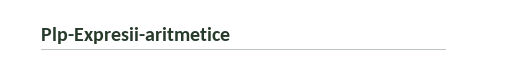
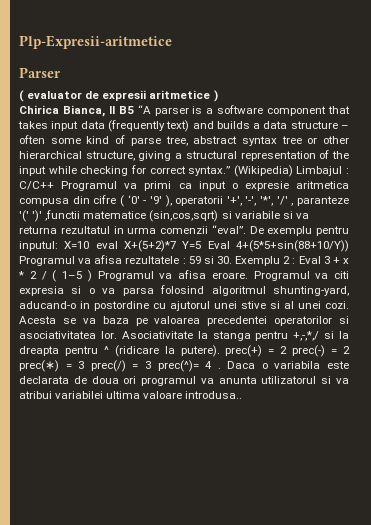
(230, 35) none -> [19,67,61,78] [19,90,218,102] [19,105,350,117] [18,120,350,132] [19,135,349,146] [19,150,349,161] [19,165,349,177] [19,181,349,191] [19,195,349,207] [19,210,309,222] [19,225,349,236] [19,240,349,252] [19,255,350,266] [18,270,349,282] [19,285,349,296] [19,301,349,311] [19,316,349,326] [19,331,349,341] [19,345,350,357] [19,360,350,372] [19,376,349,386] [19,391,243,399] // Parser // ( evaluator de expresii aritmetice ) // Chirica Bianca, II B5 “A parser is a software component that takes input data (frequently text) and builds a data structure – often some kind of parse tree, abstract syntax tree or other hierarchical structure, giving a structural representation of the input while checking for correct syntax.” (Wikipedia) Limbajul : C/C++ Programul va primi ca input o expresie aritmetica compusa din cifre ( ‘0' - '9' ), operatorii '+', '-', '*', '/' , paranteze '(' ')' ,functii matematice (sin,cos,sqrt) si variabile si va returna rezultatul in urma comenzii “eval”. De exemplu pentru inputul: X=10 eval X+(5+2)*7 Y=5 Eval 4+(5*5+sin(88+10/Y)) Programul va afisa rezultatele : 59 si 30. Exemplu 2 : Eval 3 + x * 2 / ( 1–5 ) Programul va afisa eroare. Programul va citi expresia si o va parsa folosind algoritmul shunting-yard, aducand-o in postordine cu ajutorul unei stive si al unei cozi. Acesta se va baza pe valoarea precedentei operatorilor si asociativitatea lor. Asociativitate la stanga pentru +,-,*,/ si la dreapta pentru ^ (ridicare la putere). prec(+) = 2 prec(-) = 2 prec(∗) = 3 prec(/) = 3 prec(^)= 4 . Daca o variabila este declarata de doua ori programul va anunta utilizatorul si va atribui variabilei ultima valoare introdusa..

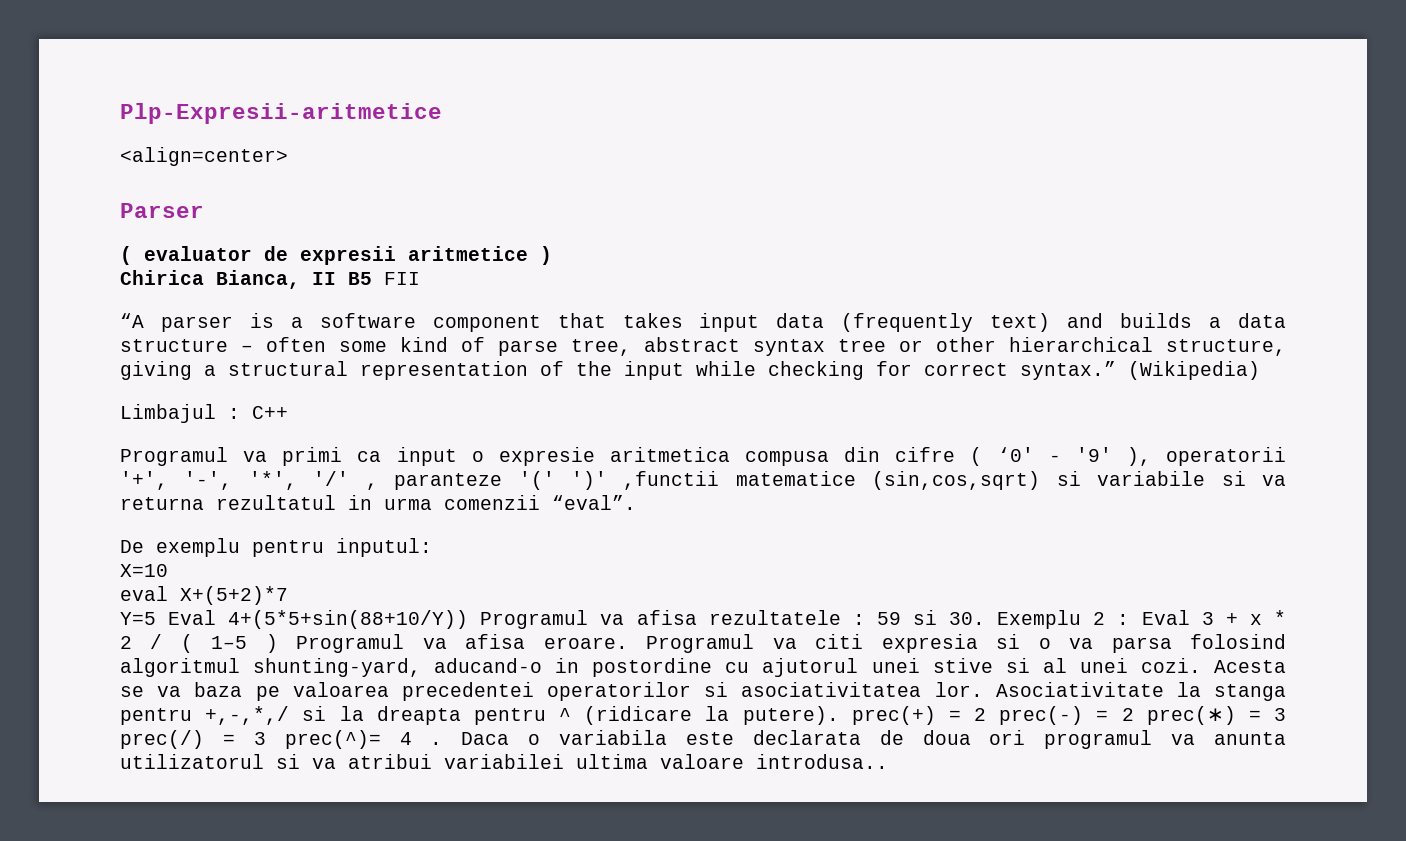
(172, 42) none -> [120,147,288,166] // <align=center>
(134, 110) none -> [384,272,420,285] FII //
(293, 171) none -> (1260, 370) //
[19,181,54,190] C/C++ -> [252,406,288,419] C++ //
(246, 229) none -> (636, 502) //
(58, 246) none -> (432, 547) //
(90, 245) none -> (168, 570) //
(176, 246) none -> (288, 595) //

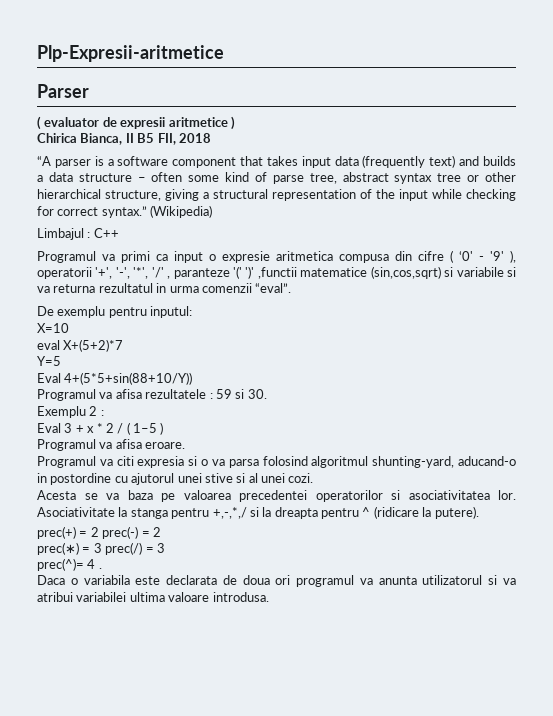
[120,147,288,166] // <align=center> -> (224, 53) none
[384,272,420,285] FII -> [157,133,211,145] FII, 2018
(156, 618) none -> (61, 361) //
(469, 619) none -> (193, 378) //
(986, 618) none -> (267, 394) //
(1130, 619) none -> (104, 413) //
(278, 643) none -> (164, 428) //
(628, 643) none -> (186, 445) //
(1201, 665) none -> (314, 478) //
(839, 715) none -> (479, 512) //
(1134, 714) none -> (161, 532) //
(266, 738) none -> (165, 548) //
(443, 743) none -> (102, 568) //
[756,754,888,769] introdusa.. -> [212,592,269,602] introdusa.

